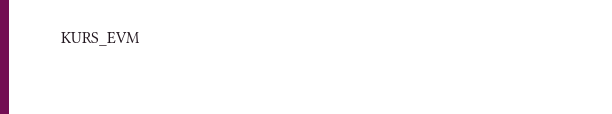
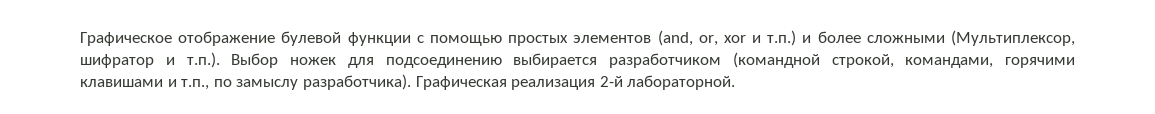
[61,31,140,46] KURS_EVM -> [80,30,1075,46] [80,52,1075,68] [80,74,736,90] Графическое отображение булевой функции с помощью простых элементов (and, or, xor и т.п.) и более сложными (Мультиплексор, шифратор и т.п.). Выбор ножек для подсоединению выбирается разработчиком (командной строкой, командами, горячими клавишами и т.п., по замыслу разработчика). Графическая реализация 2-й лабораторной.

